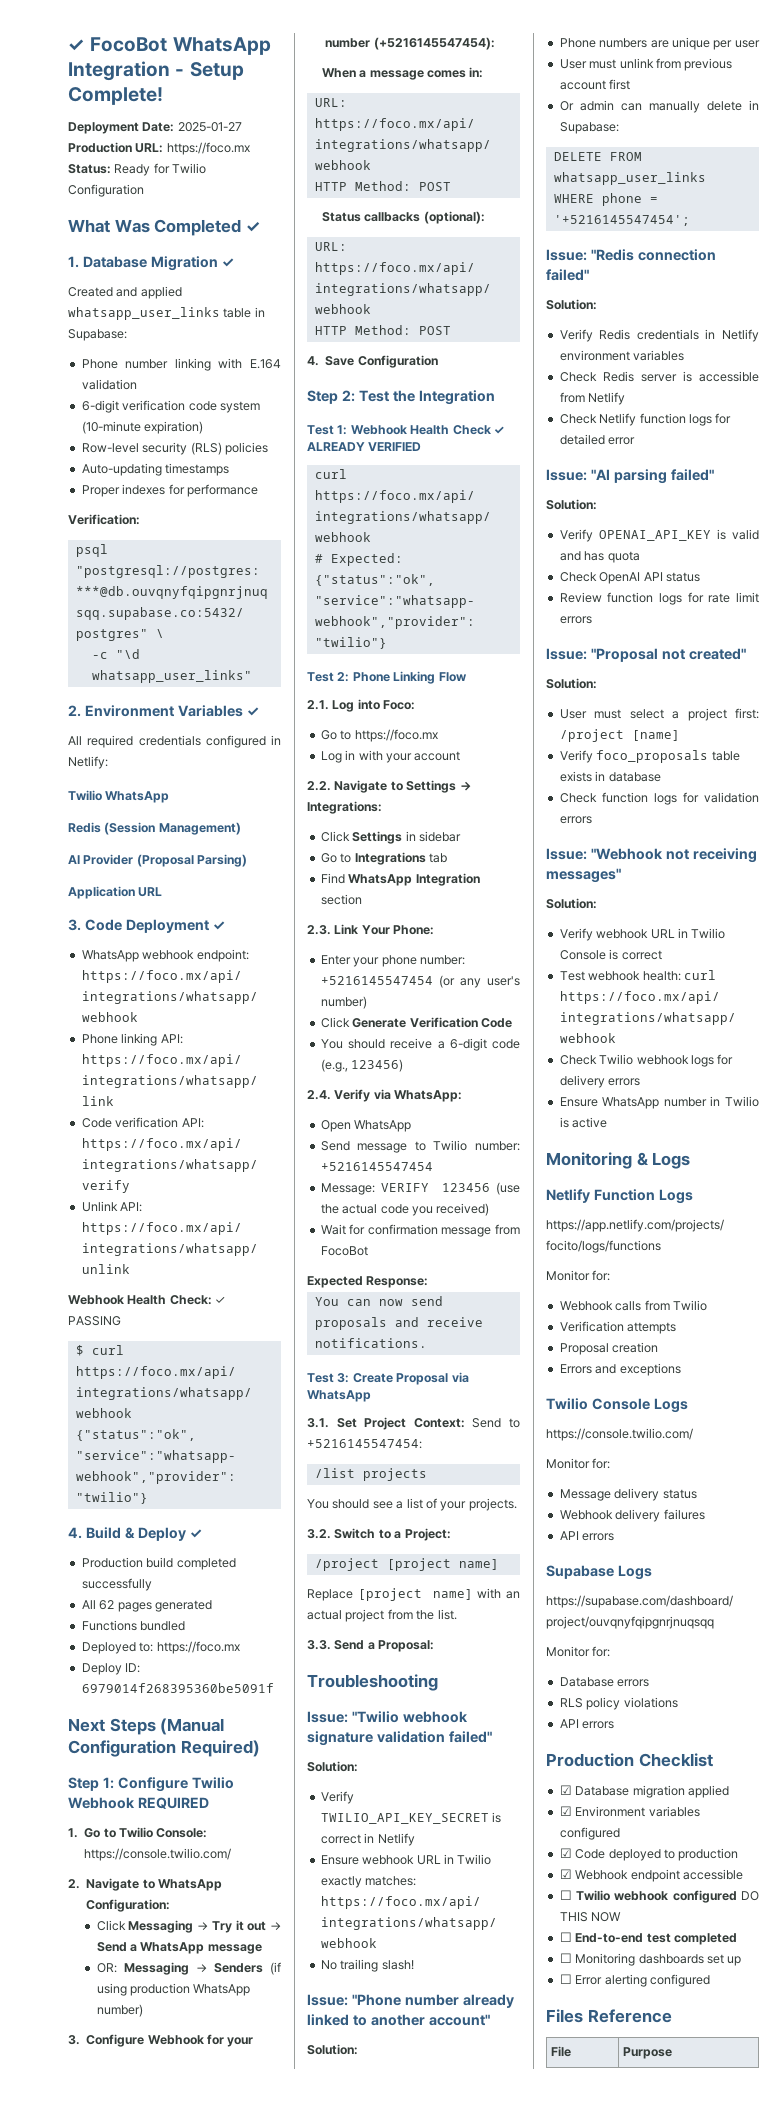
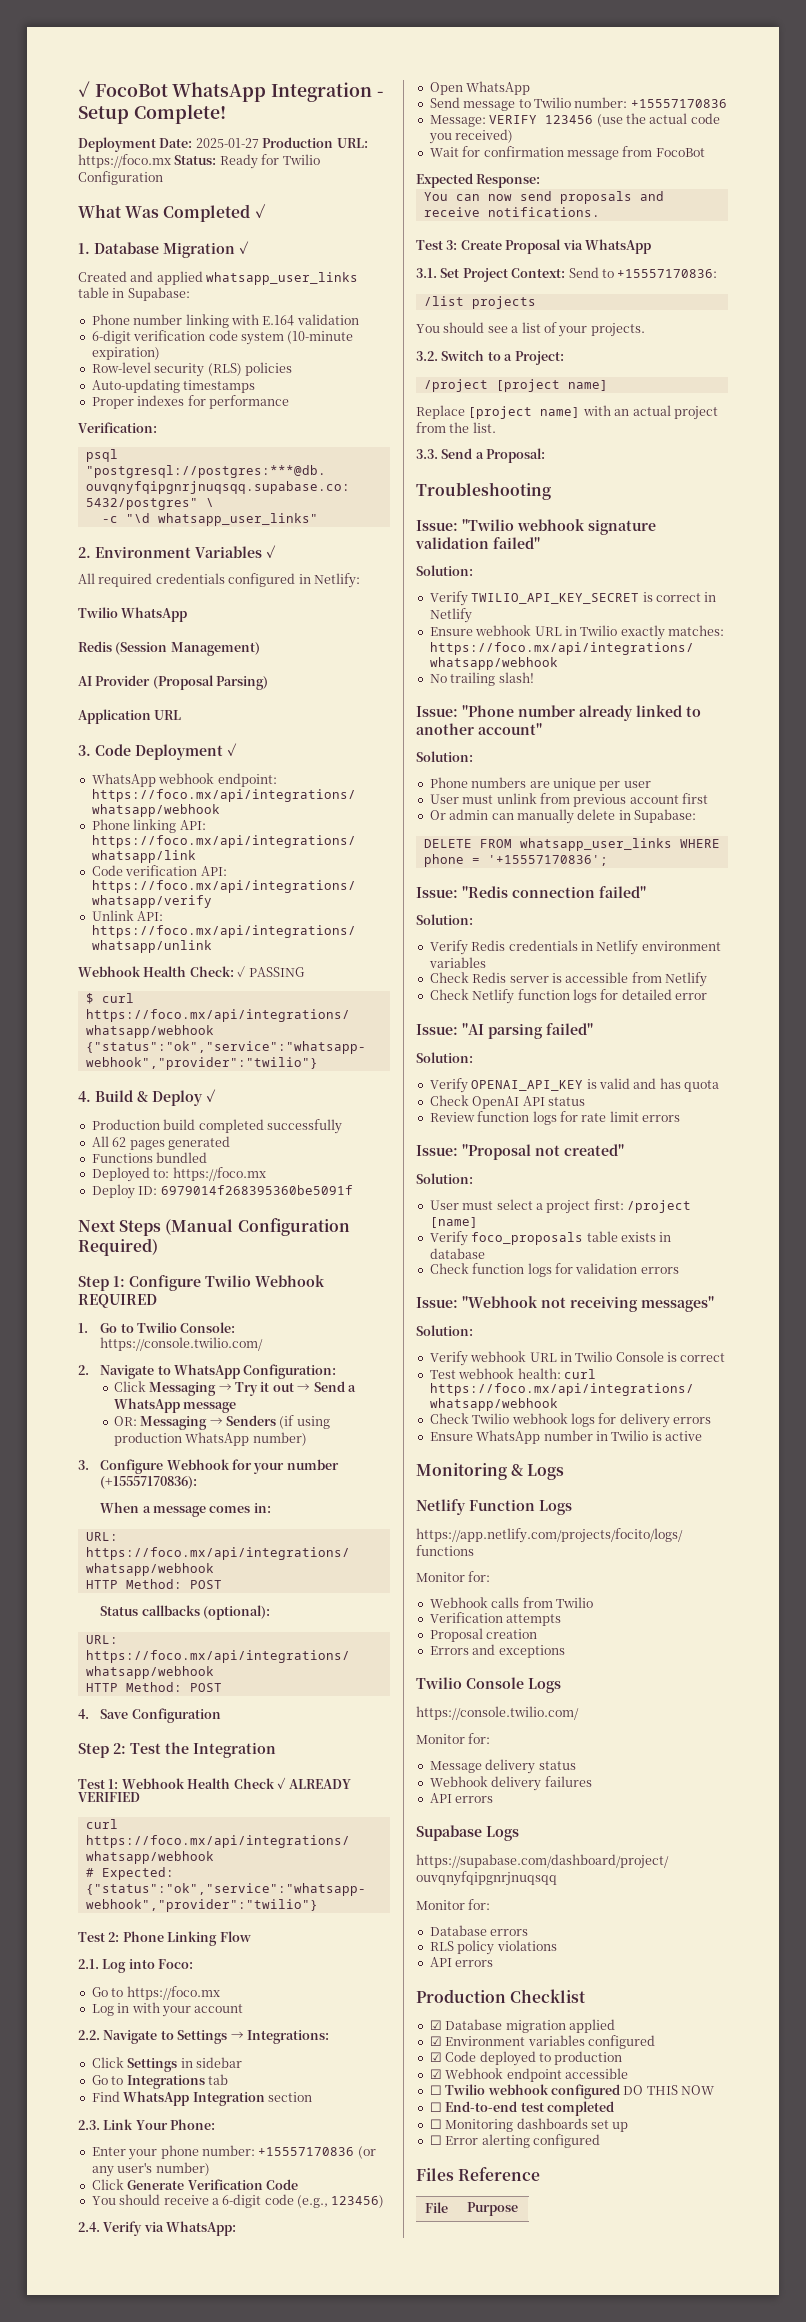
[373,37,495,50] (+5216145547454): -> [100,1476,198,1489] (+15557170836):
[320,976,433,985] +5216145547454 -> [258,2147,355,2156] +15557170836
[320,1162,433,1171] +5216145547454 -> [630,99,727,108] +15557170836
[307,1439,422,1449] +5216145547454: -> [617,269,718,278] +15557170836:
[553,215,690,226] '+5216145547454'; -> [487,855,608,866] '+15557170836';

